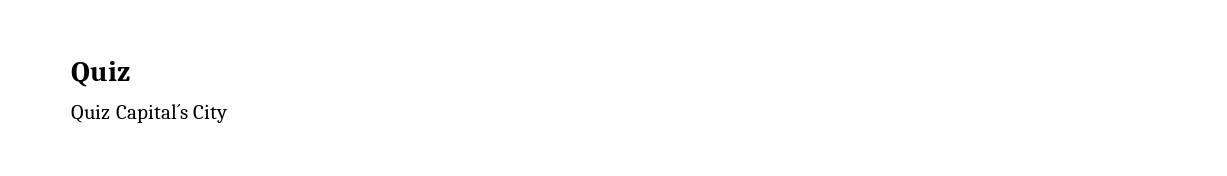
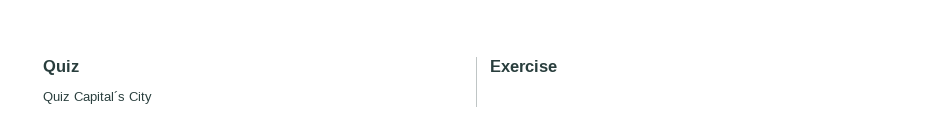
(229, 113) none -> [490,60,557,72] // Exercise

